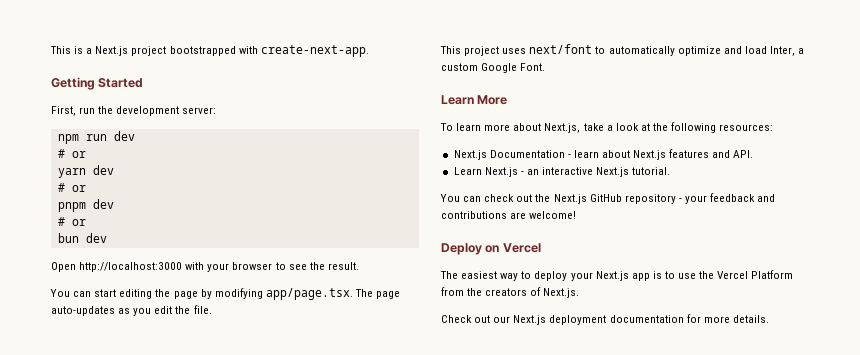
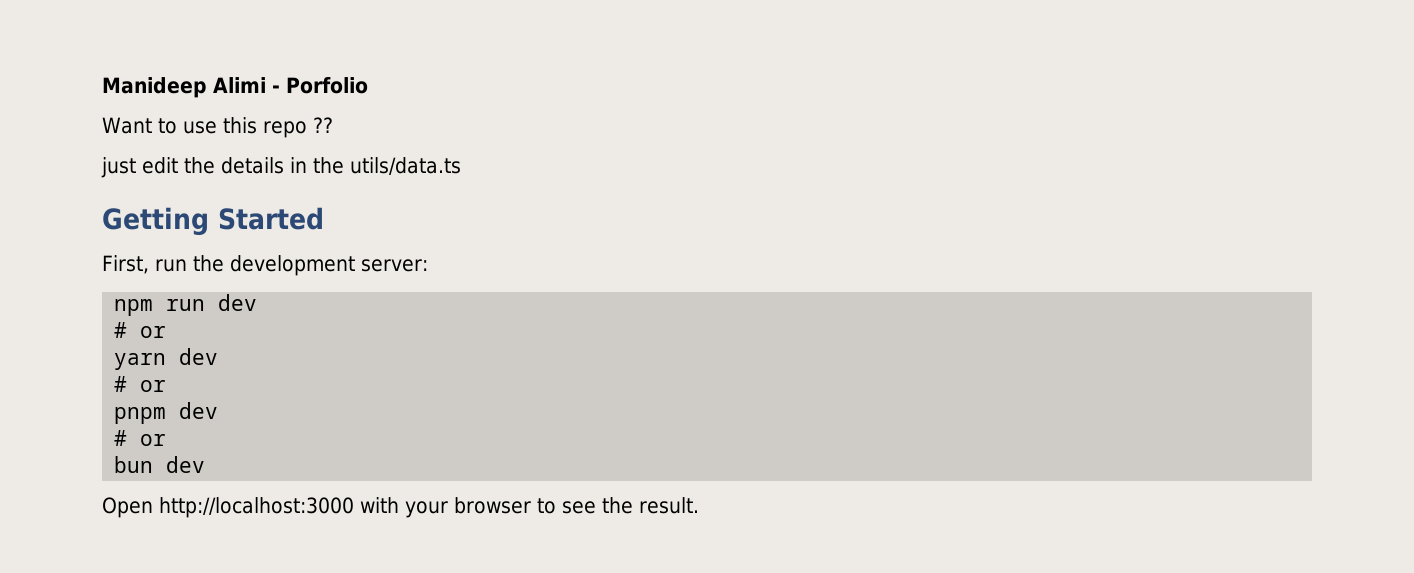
[50,45,369,57] This is a Next.js project bootstrapped with create-next-app. -> [102,77,368,98] [102,117,333,138] [101,157,461,178] Manideep Alimi - Porfolio // Want to use this repo ?? // just edit the details in the utils/data.ts
[50,288,401,300] [51,305,212,316] [440,44,805,56] [441,63,546,73] [441,95,508,105] [440,122,774,133] [453,149,754,160] [453,167,671,177] [440,193,776,204] [441,211,577,219] [441,243,541,255] [440,270,794,281] [441,287,580,298] [441,314,769,325] // You can start editing the page by modifying app/page.tsx. The page auto-updates as you edit the file. // This project uses next/font to automatically optimize and load Inter, a custom Google Font. // Learn More // To learn more about Next.js, take a look at the following resources: // Next.js Documentation - learn about Next.js features and API. // Learn Next.js - an interactive Next.js tutorial. // You can check out the Next.js GitHub repository - your feedback and contributions are welcome! // Deploy on Vercel // The easiest way to deploy your Next.js app is to use the Vercel Platform from the creators of Next.js. // Check out our Next.js deployment documentation for more details. -> (699, 505) none

